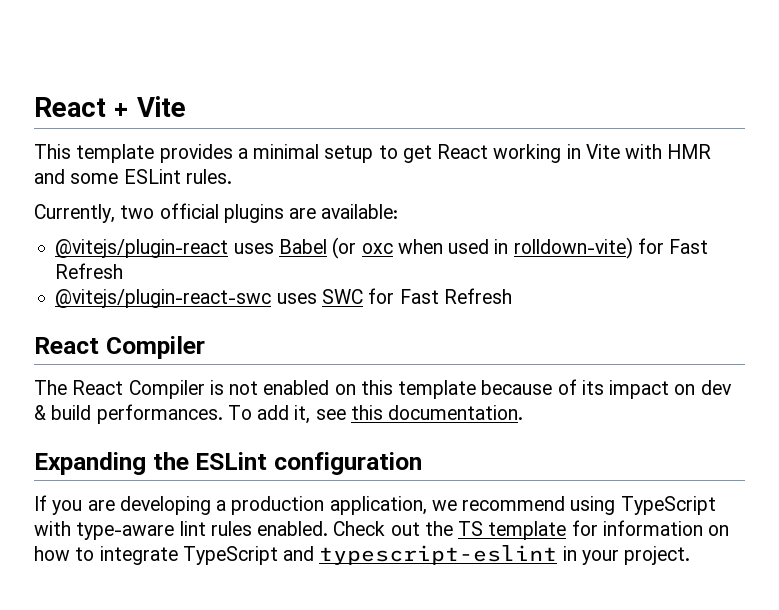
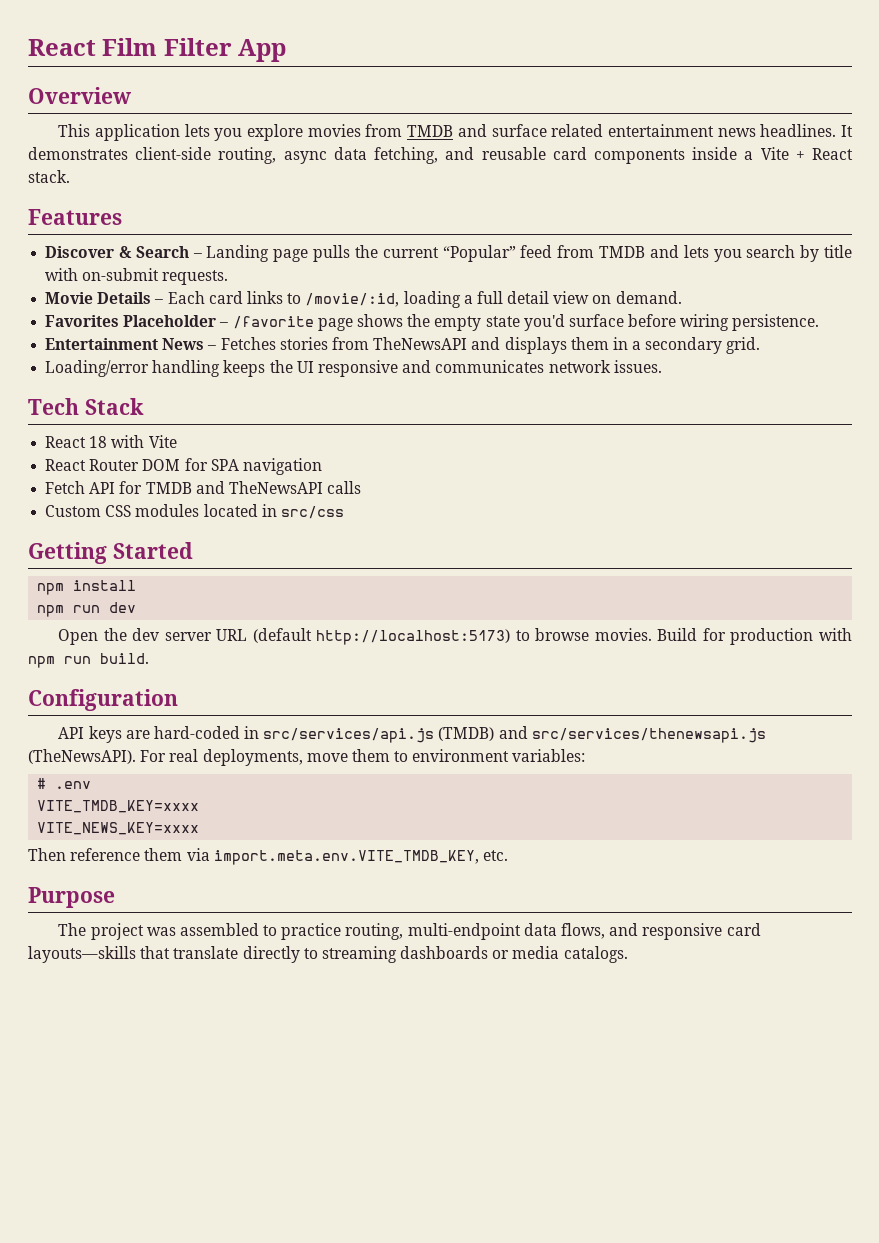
[34,96,186,117] [34,144,712,163] [34,169,232,184] [34,203,399,223] [55,237,709,259] [55,263,124,279] [55,288,512,308] [34,336,205,359] [34,379,732,399] [34,404,524,424] [34,452,422,475] [34,495,716,515] [34,520,730,540] [34,545,691,565] React + Vite // This template provides a minimal setup to get React working in Vite with HMR and some ESLint rules. // Currently, two official plugins are available: // @vitejs/plugin-react uses Babel (or oxc when used in rolldown-vite) for Fast Refresh // @vitejs/plugin-react-swc uses SWC for Fast Refresh // React Compiler // The React Compiler is not enabled on this template because of its impact on dev & build performances. To add it, see this documentation. // Expanding the ESLint configuration // If you are developing a production application, we recommend using TypeScript with type-aware lint rules enabled. Check out the TS template for information on how to integrate TypeScript and typescript-eslint in your project. -> [28,38,287,62] [28,87,131,104] [58,124,854,141] [28,147,853,164] [28,170,70,183] [28,209,122,225] [45,245,852,262] [45,268,229,285] [45,291,682,308] [45,314,820,331] [45,337,761,354] [45,360,662,377] [28,398,144,415] [45,435,177,448] [45,458,322,475] [45,481,362,494] [45,504,344,519] [28,542,193,564] [37,580,137,595] [37,602,137,617] [58,628,852,645] [28,653,149,668] [28,689,178,711] [58,726,766,743] [28,749,586,766] [37,778,92,789] [37,800,200,813] [37,822,200,835] [28,848,508,865] [28,887,115,908] [58,923,761,940] [28,946,628,963] React Film Filter App // Overview // This application lets you explore movies from TMDB and surface related entertainment news headlines. It demonstrates client-side routing, async data fetching, and reusable card components inside a Vite + React stack. // Features // Discover & Search – Landing page pulls the current “Popular” feed from TMDB and lets you search by title with on-submit requests. // Movie Details – Each card links to /movie/:id, loading a full detail view on demand. // Favorites Placeholder – /favorite page shows the empty state you'd surface before wiring persistence. // Entertainment News – Fetches stories from TheNewsAPI and displays them in a secondary grid. // Loading/error handling keeps the UI responsive and communicates network issues. // Tech Stack // React 18 with Vite // React Router DOM for SPA navigation // Fetch API for TMDB and TheNewsAPI calls // Custom CSS modules located in src/css // Getting Started // npm install // npm run dev // Open the dev server URL (default http://localhost:5173) to browse movies. Build for production with npm run build. // Configuration // API keys are hard-coded in src/services/api.js (TMDB) and src/services/thenewsapi.js (TheNewsAPI). For real deployments, move them to environment variables: // # .env // VITE_TMDB_KEY=xxxx // VITE_NEWS_KEY=xxxx // Then reference them via import.meta.env.VITE_TMDB_KEY, etc. // Purpose // The project was assembled to practice routing, multi-endpoint data flows, and responsive card layouts—skills that translate directly to streaming dashboards or media catalogs.

